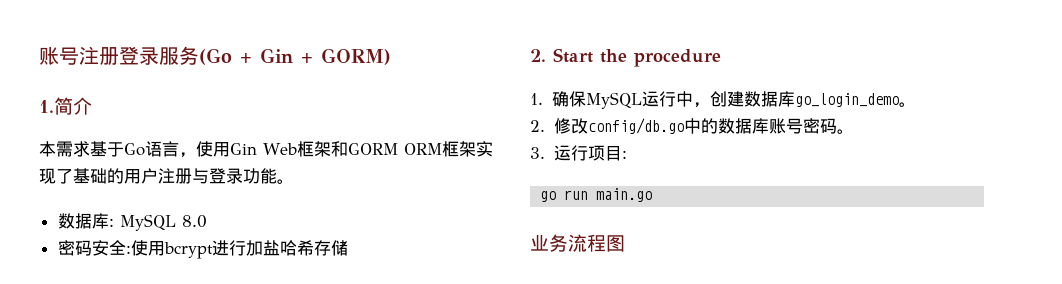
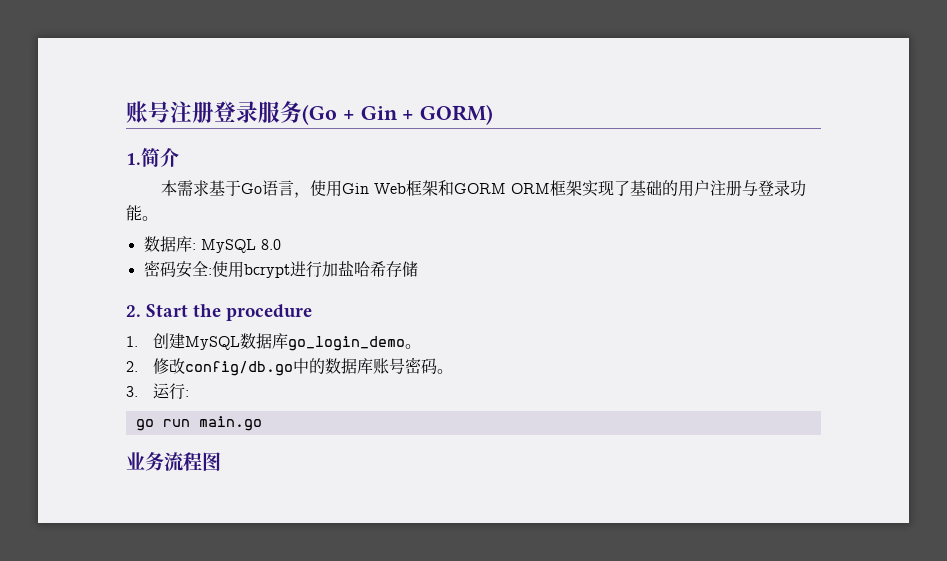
[551,91,744,109] 确保MySQL运行中，创建 -> [152,333,240,350] 创建MySQL
[587,145,622,161] 项目 -> (185, 391) none

